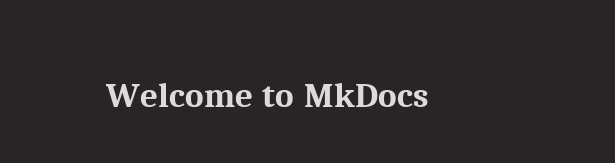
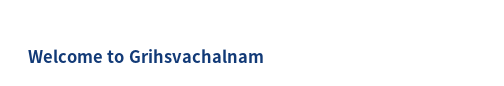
[303,82,429,107] MkDocs -> [128,49,264,63] Grihsvachalnam

